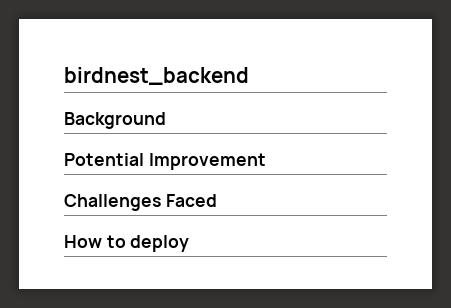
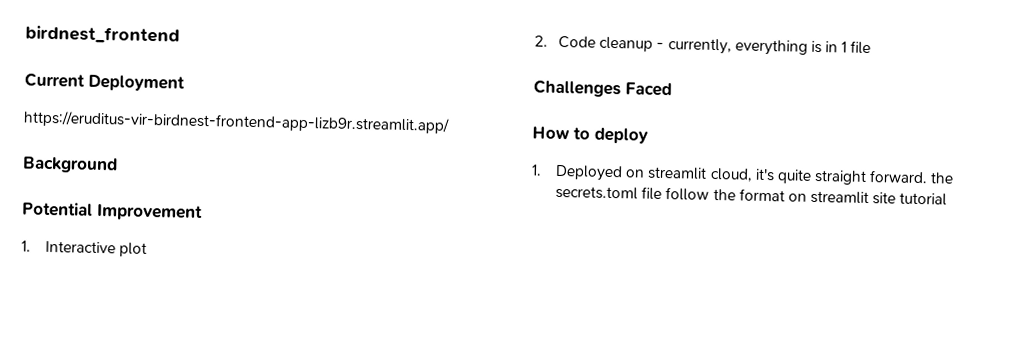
[64,67,249,85] birdnest_backend -> [25,25,180,45] [24,72,185,92] [23,110,450,134] birdnest_frontend // Current Deployment // https://eruditus-vir-birdnest-frontend-app-lizb9r.streamlit.app/
(266, 161) none -> [21,240,148,257] [534,35,872,56] // 1. Interactive plot // 2. Code cleanup - currently, everything is in 1 file
(190, 243) none -> [531,164,955,185] [554,185,948,206] // 1. Deployed on streamlit cloud, it's quite straight forward. the secrets.toml file follow the format on streamlit site tutorial

